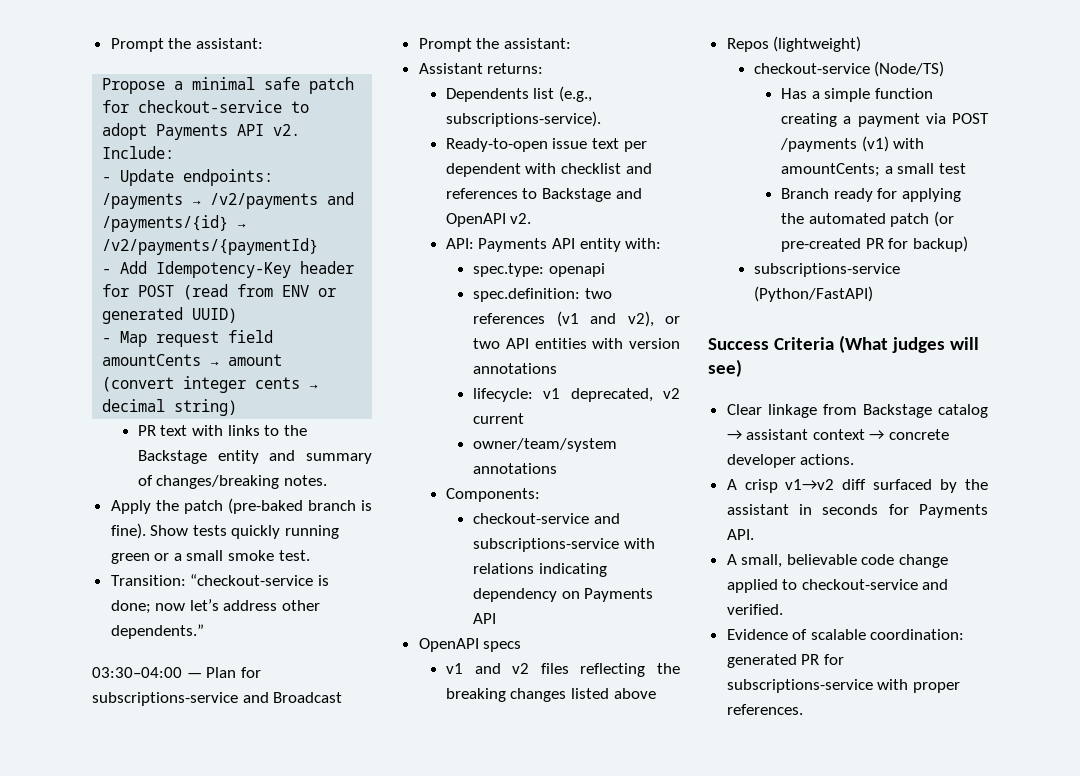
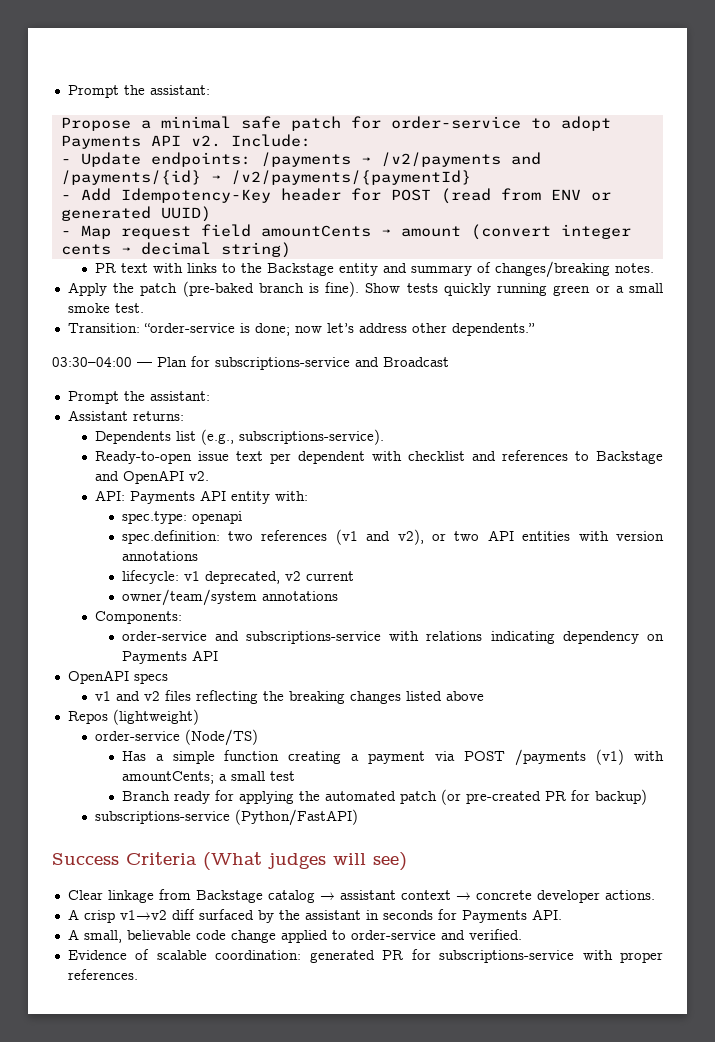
[138,100,283,113] checkout-service -> [390,116,521,129] order-service
[190,574,314,586] “checkout-service -> [143,323,235,333] “order-service
[473,513,590,524] checkout-service -> [121,631,207,641] order-service
[753,63,870,74] checkout-service -> [94,731,180,741] order-service
[801,579,918,590] checkout-service -> [350,930,436,940] order-service

